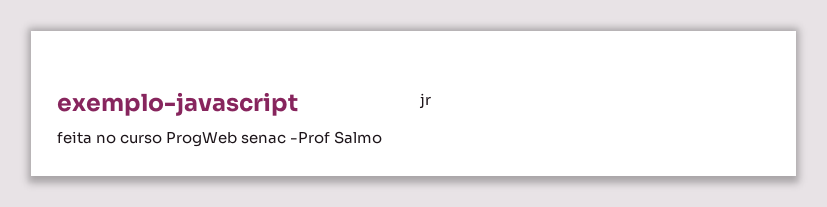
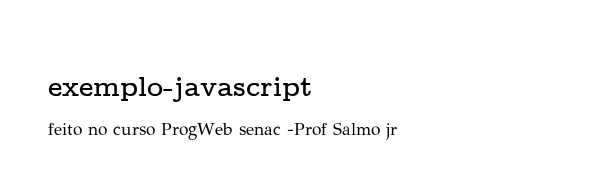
[57,131,92,144] feita -> [48,123,82,136] feito

